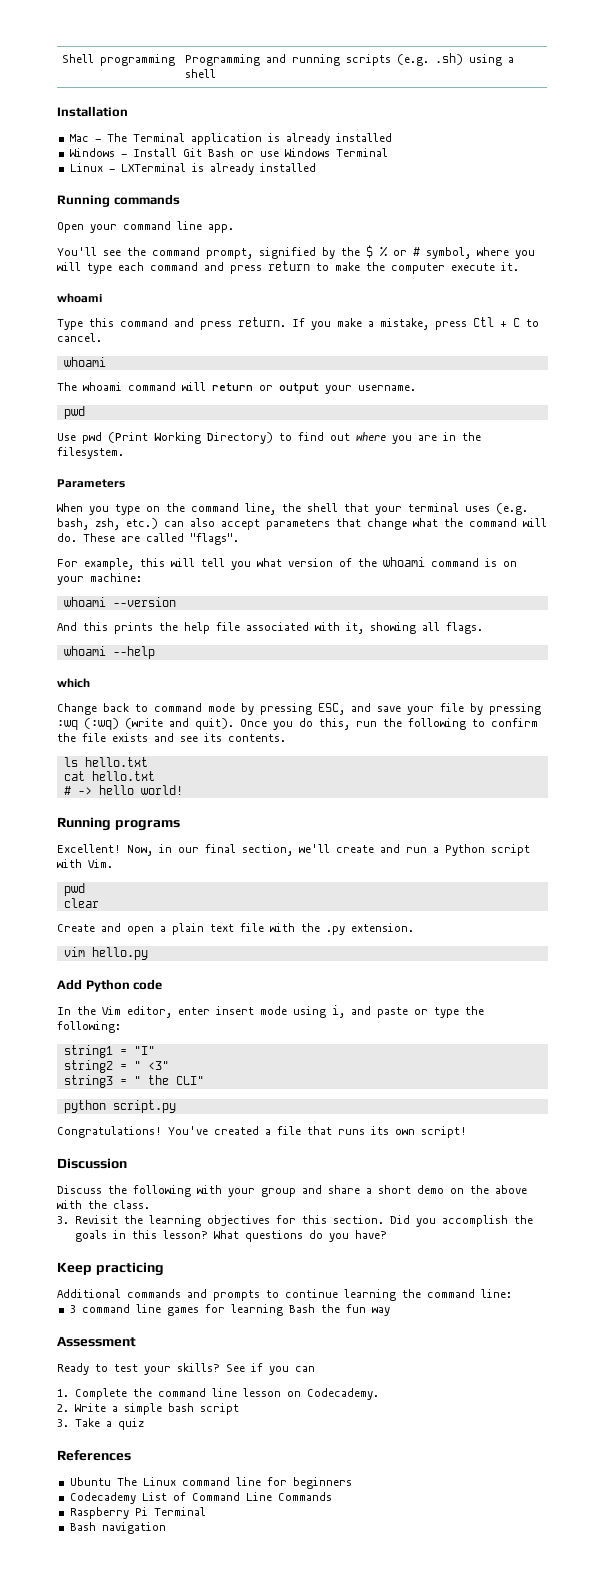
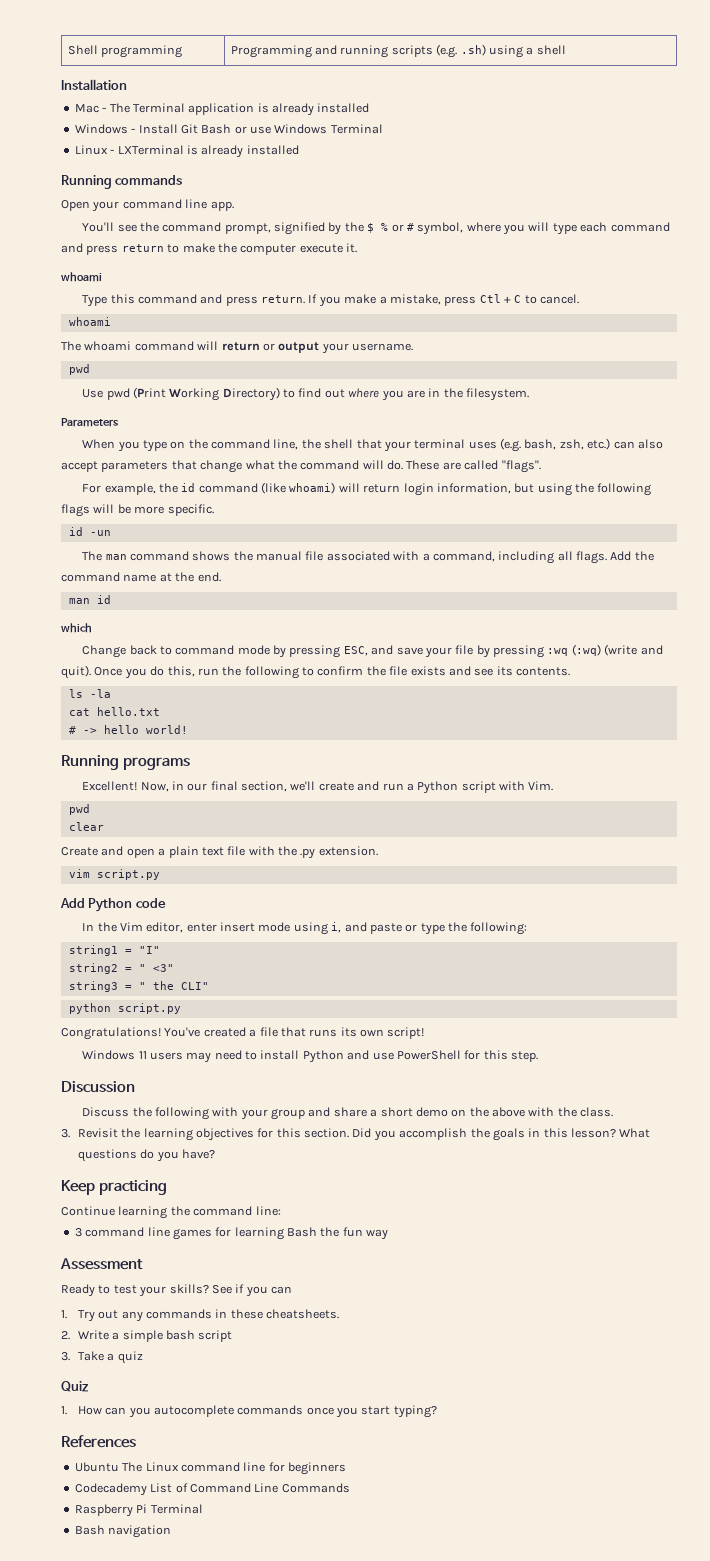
[140,557,517,570] [57,573,142,585] [63,597,176,607] [57,622,483,634] [63,646,155,659] this will tell you what version of the whoami command is on your machine: // whoami --version // And this prints the help file associated with it, showing all flags. // whoami --help -> [158,482,652,496] [61,504,214,517] [68,527,111,536] [82,551,654,564] [61,572,221,582] [68,595,111,604] the id command (like whoami) will return login information, but using the following flags will be more specific. // id -un // The man command shows the manual file associated with a command, including all flags. Add the command name at the end. // man id
[84,757,148,767] hello.txt -> [89,689,111,698] -la
[91,947,148,960] hello.py -> [96,869,160,880] script.py
(467, 1132) none -> [82,1050,539,1063] // Windows 11 users may need to install Python and use PowerShell for this step.
[57,1289,338,1301] Additional commands and prompts to continue -> [61,1206,115,1216] Continue
[74,1388,379,1400] Complete the command line lesson on Codecademy. -> [77,1309,340,1322] Try out any commands in these cheatsheets.
(144, 1424) none -> [61,1381,89,1392] [61,1405,437,1418] // Quiz // 1. How can you autocomplete commands once you start typing?

